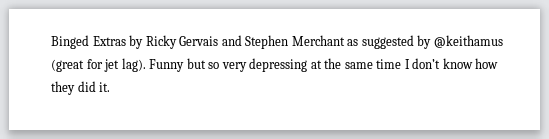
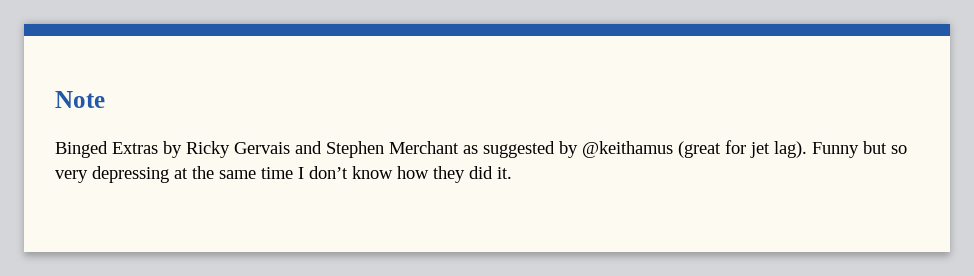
(51, 42) none -> [55,91,105,108] Note //

